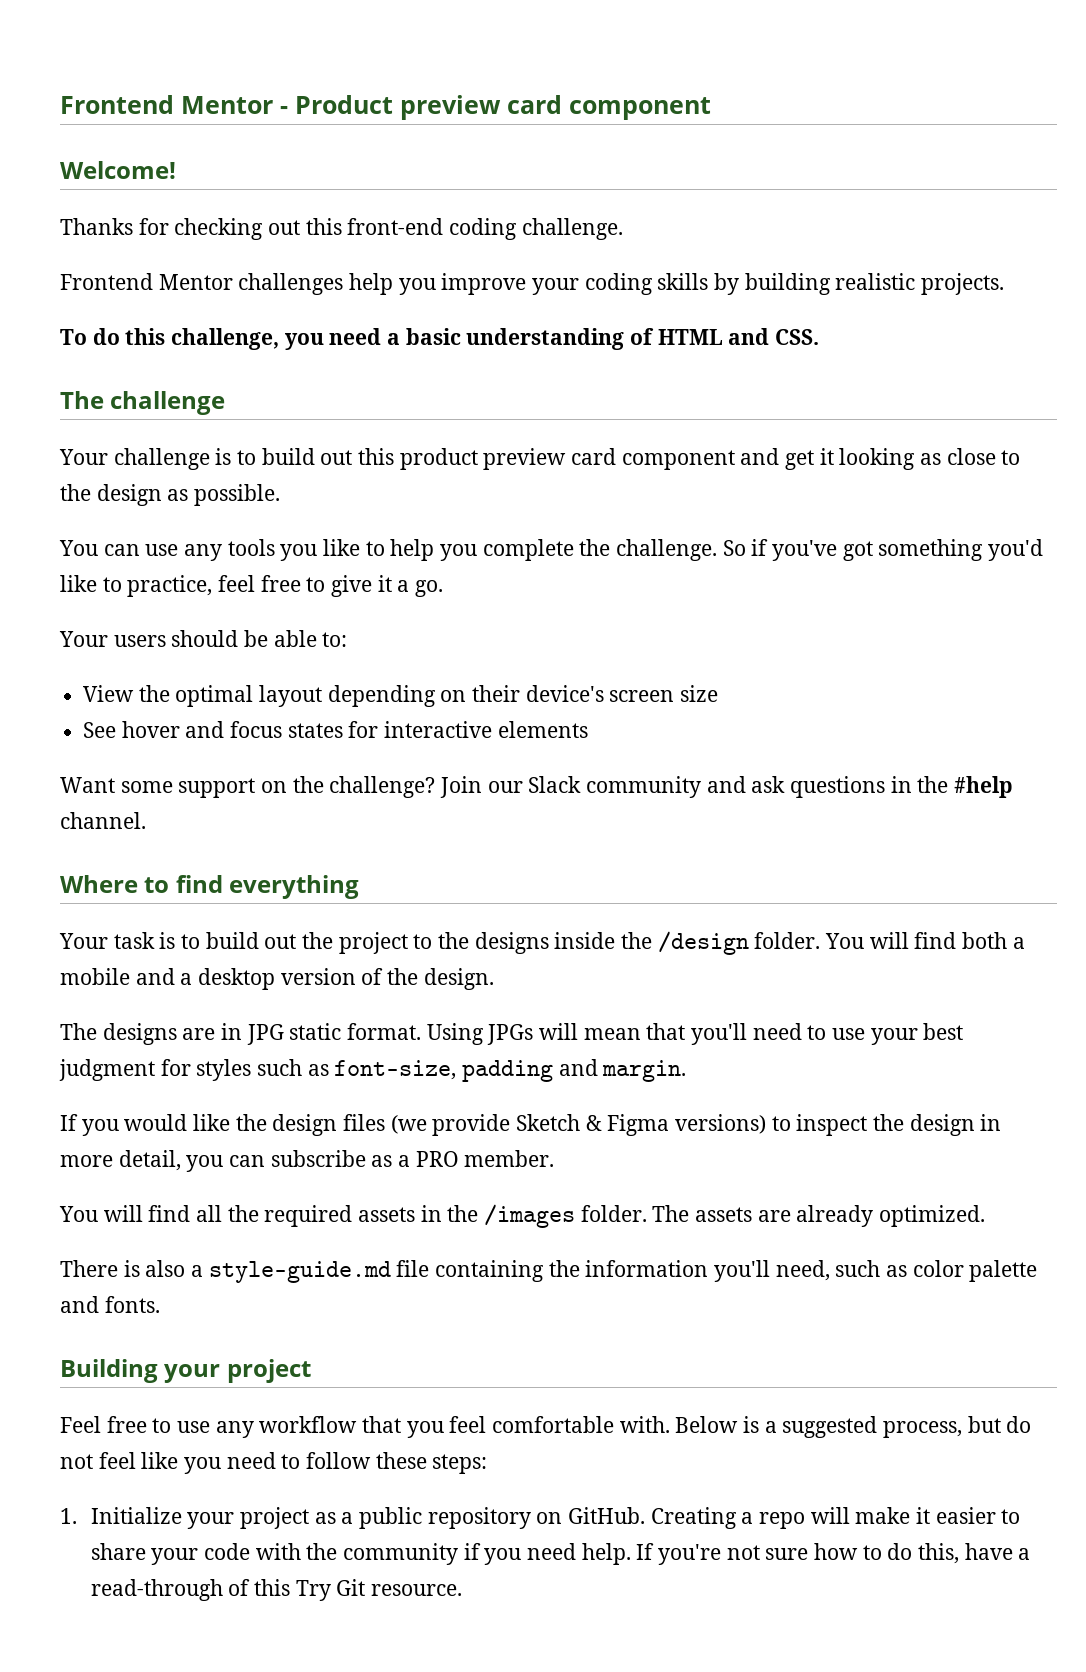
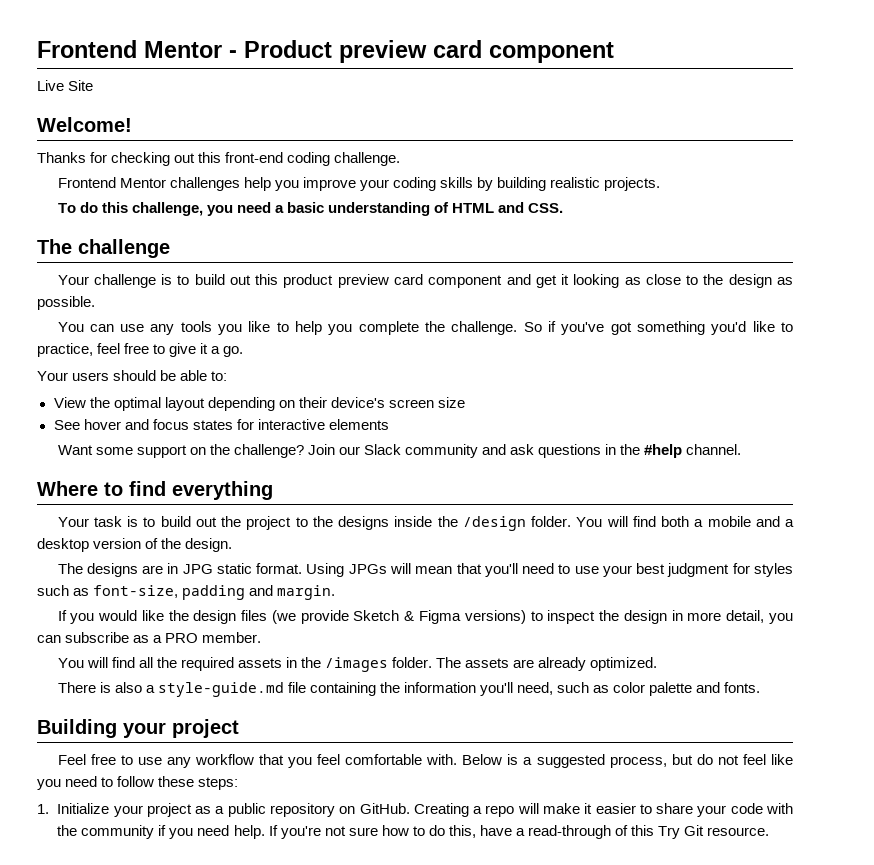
(711, 108) none -> [37,80,94,91] // Live Site

